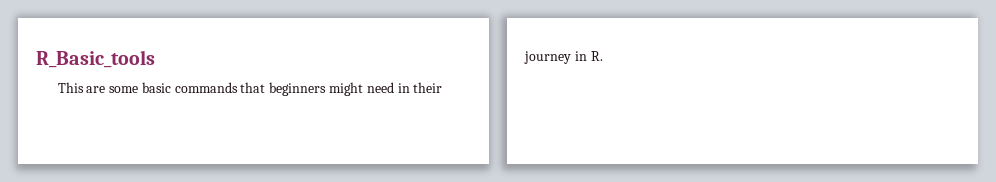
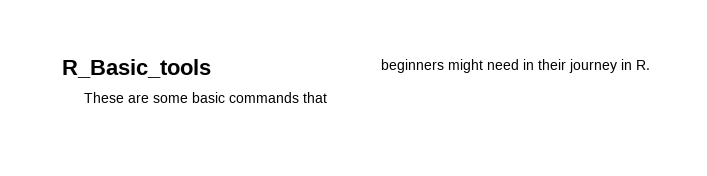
[57,82,84,93] This -> [83,92,124,103] These

